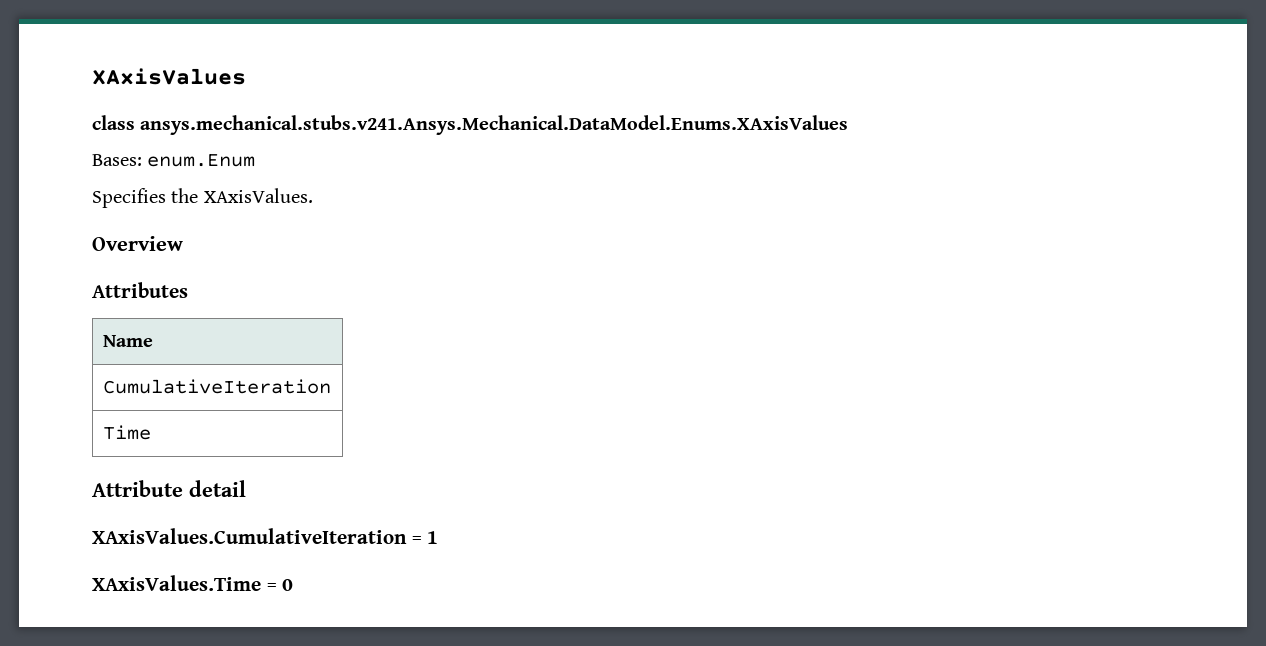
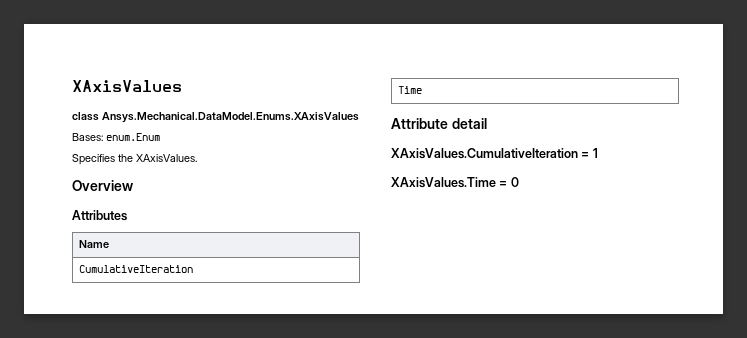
[140,115,849,135] ansys.mechanical.stubs.v241.Ansys.Mechanical.DataModel.Enums.XAxisValues -> [101,112,359,123] Ansys.Mechanical.DataModel.Enums.XAxisValues

